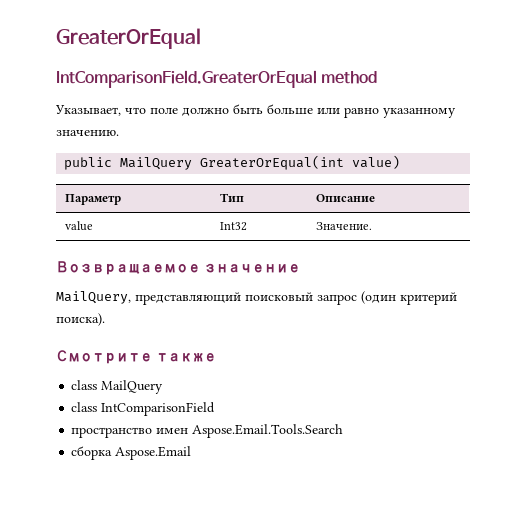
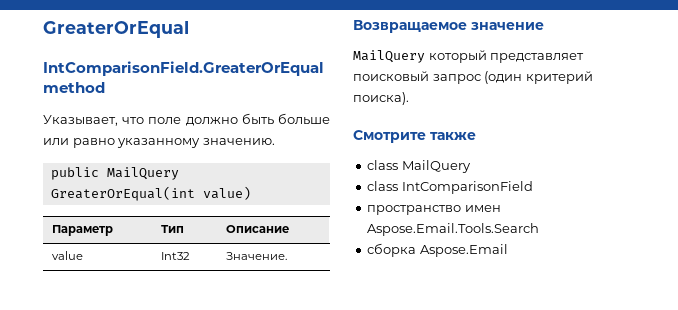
[56,291,241,305] MailQuery, представляющий -> [353,50,585,63] MailQuery который представляет

